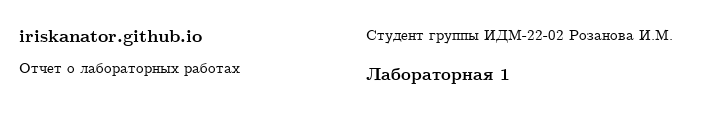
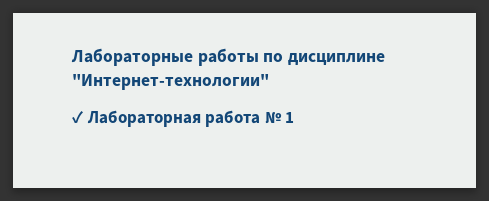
[19,30,202,46] [19,63,240,76] [366,29,673,44] [366,68,493,84] iriskanator.github.io // Отчет о лабораторных работах // Студент группы ИДМ-22-02 Розанова И.М. // Лабораторная -> [71,48,386,66] [72,74,269,90] [72,110,282,127] Лабораторные работы по дисциплине "Интернет-технологии" // ✓ Лабораторная работа №

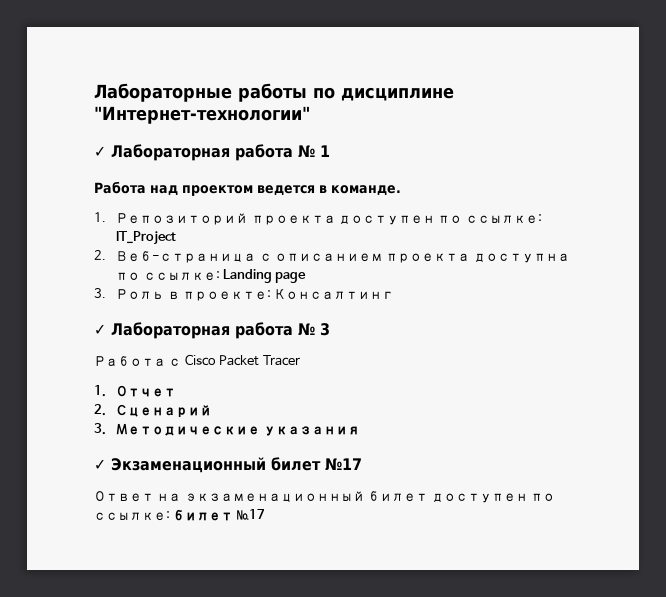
(295, 117) none -> [94,181,401,196] [94,212,542,225] [116,231,177,245] [94,250,570,263] [116,269,307,283] [94,288,395,301] [94,322,330,339] [94,354,301,366] [94,385,177,397] [94,404,213,418] [94,423,360,436] [94,457,362,473] [94,491,555,503] [94,509,265,521] // Работа над проектом ведется в команде. // 1. Репозиторий проекта доступен по ссылке: IT_Project // 2. Веб-страница с описанием проекта доступна по ссылке: Landing page // 3. Роль в проекте: Консалтинг // ✓ Лабораторная работа № 3 // Работа с Cisco Packet Tracer // 1. Отчет // 2. Сценарий // 3. Методические указания // ✓ Экзаменационный билет №17 // Ответ на экзаменационный билет доступен по ссылке: билет №17

